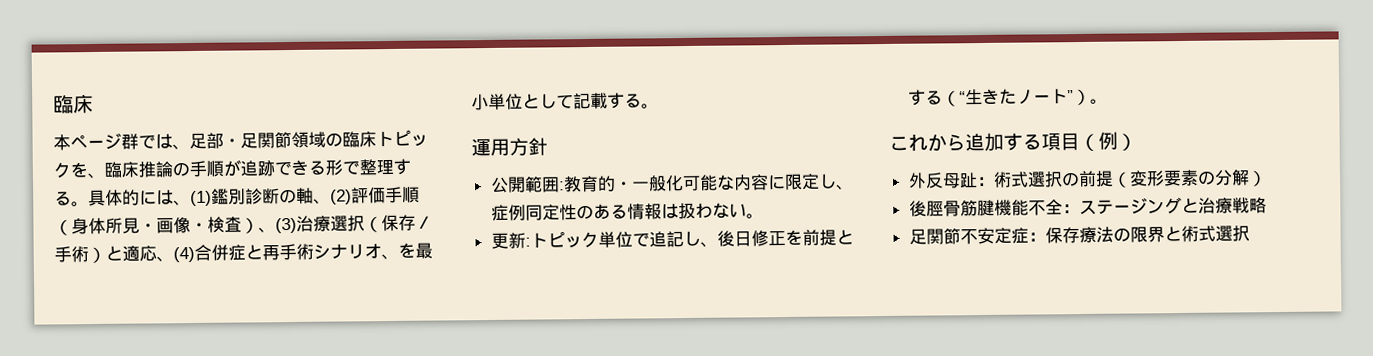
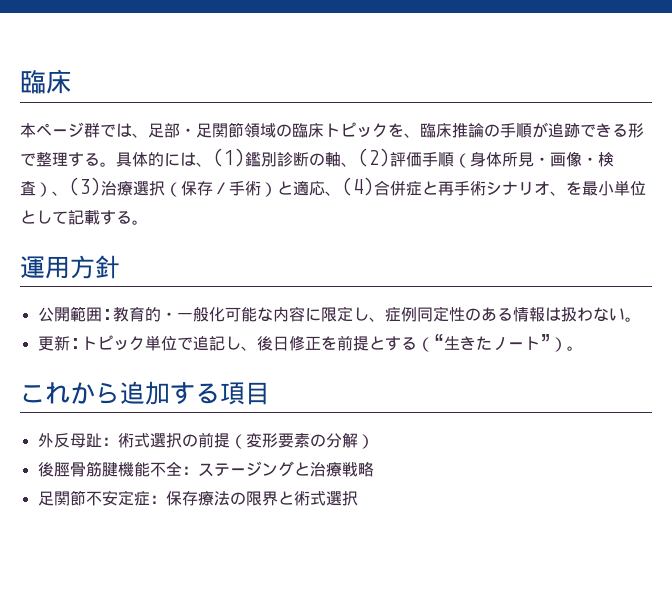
[1079,131,1137,152] （例） -> (270, 393) none

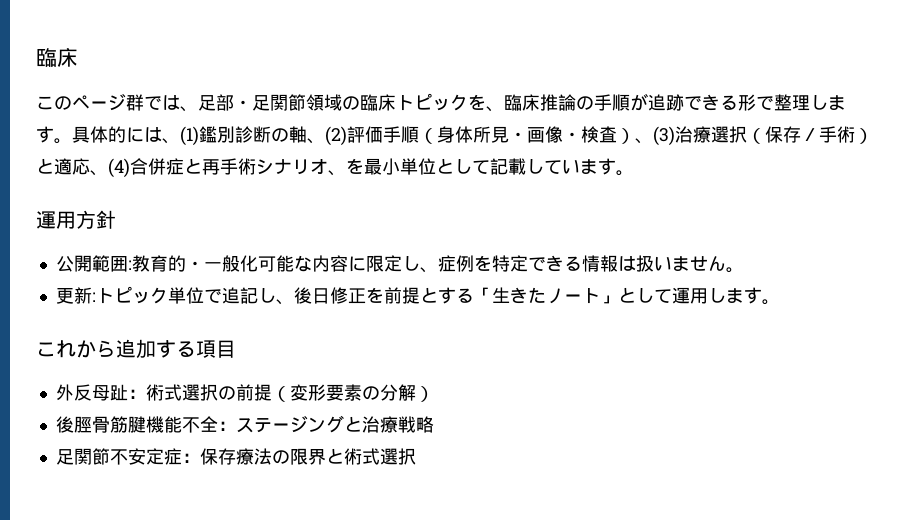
[20,123,36,138] 本 -> [36,96,72,110] この
[68,152,100,167] する -> [810,95,846,110] [36,126,54,143] します
[100,210,132,225] する -> [526,158,616,175] しています
[416,306,497,322] 同定性のあ -> [473,255,564,272] を特定でき
[576,307,625,322] わない -> [653,256,726,271] いません
[416,334,444,352] （“ -> [473,287,492,302] 「
[539,334,567,352] ”） -> [599,287,762,304] 」として運用します

